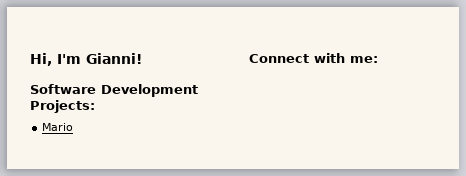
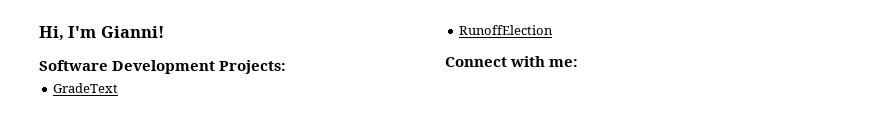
[42,123,74,131] Mario -> [53,83,119,93] [459,25,554,35] GradeText // RunoffElection

